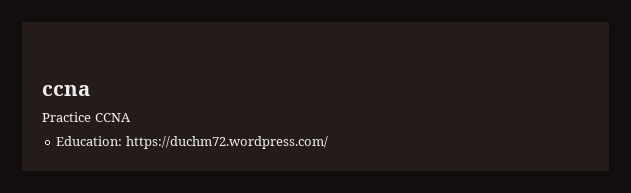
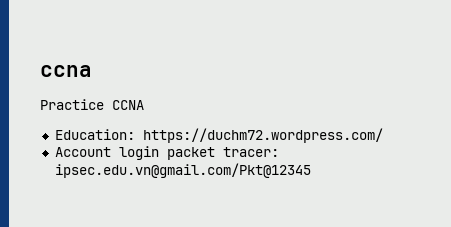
(328, 142) none -> [54,146,279,160] [54,163,311,178] // Account login packet tracer: ipsec.edu.vn@gmail.com/Pkt@12345

